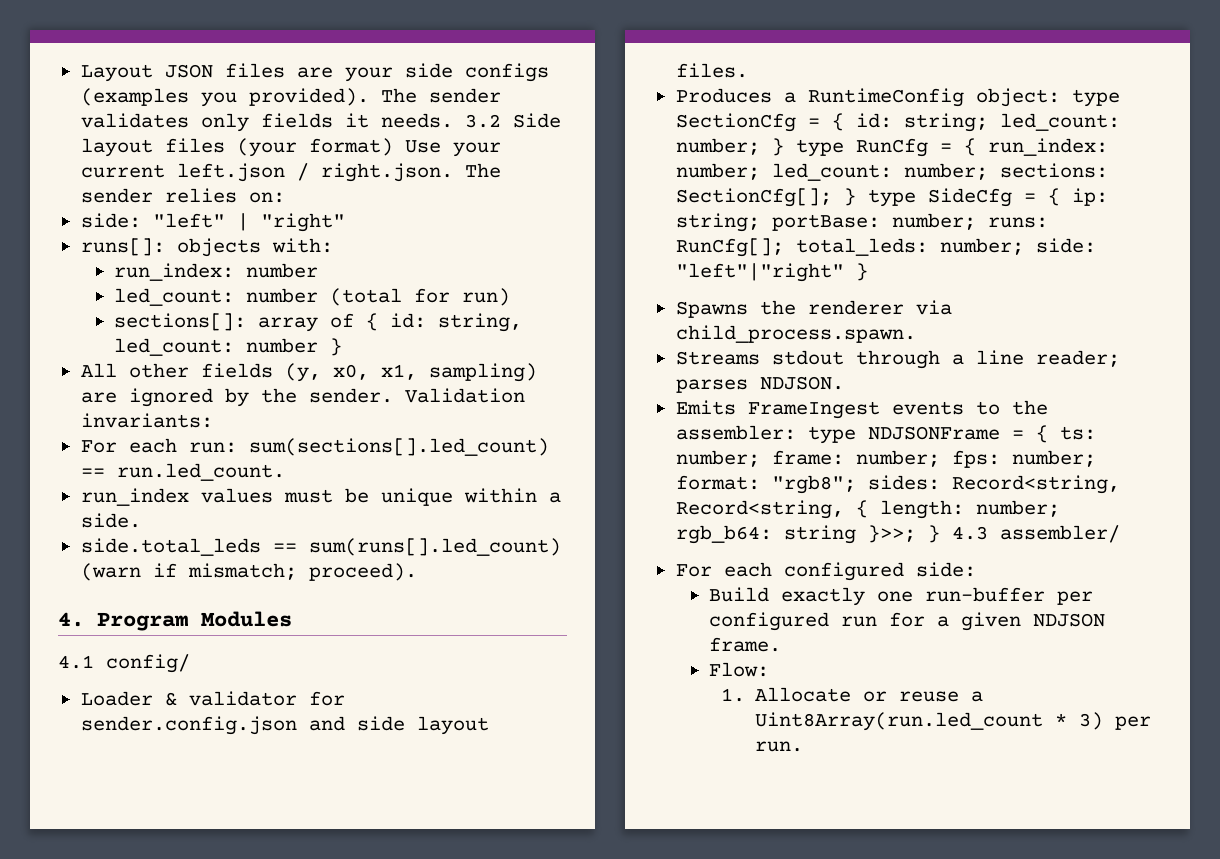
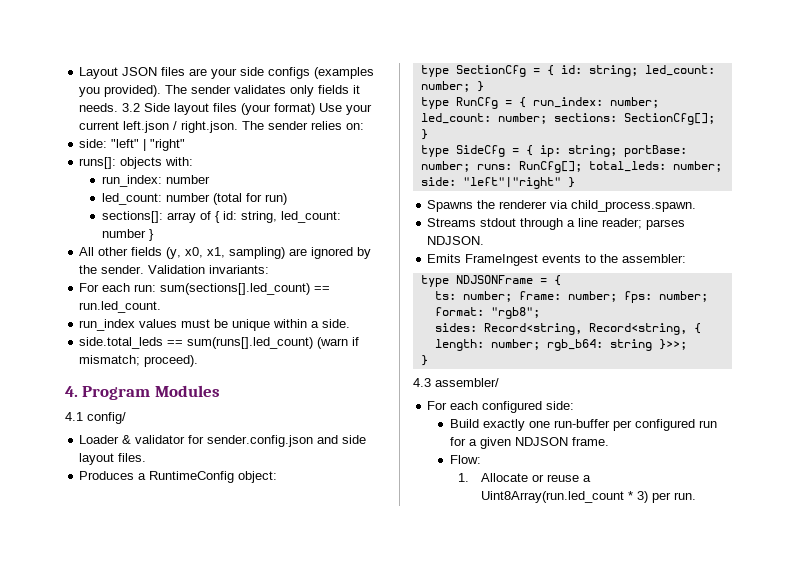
(1060, 97) none -> (278, 477) //
(784, 147) none -> (484, 86) //
(856, 197) none -> (428, 134) //
(796, 432) none -> (687, 258) //
(1048, 434) none -> (561, 280) //
(856, 484) none -> (540, 313) //
[927,525,940,543] } -> [420,355,428,366] // } //

